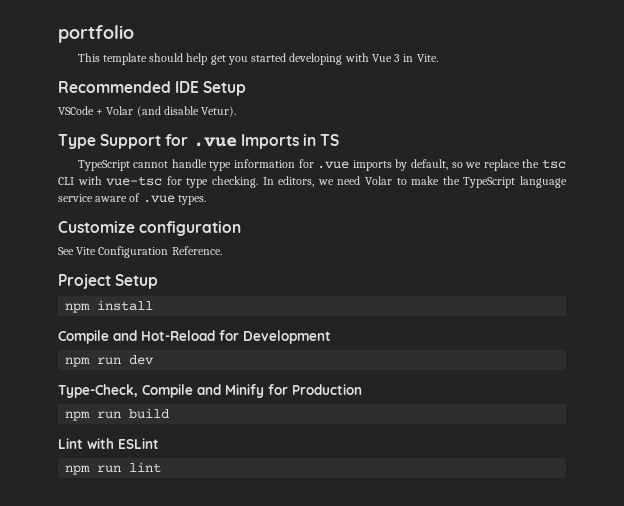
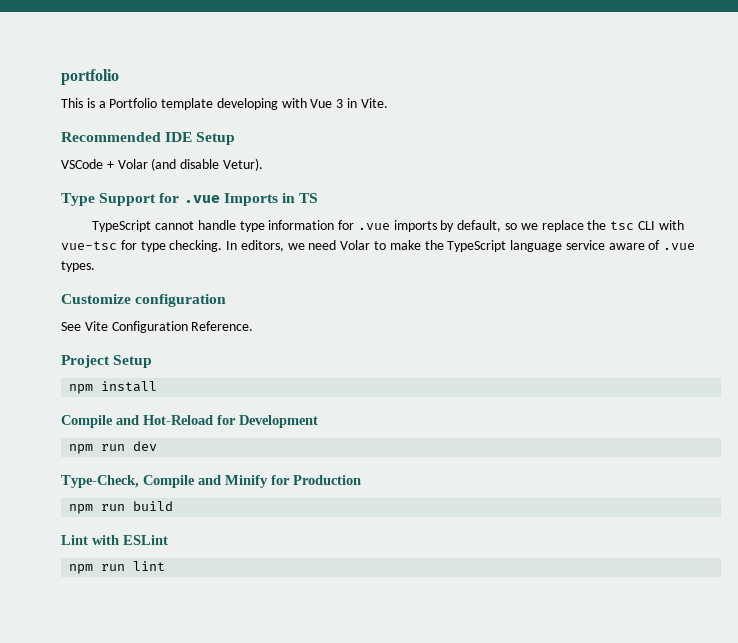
[102,53,287,65] template should help get you started -> [86,98,214,110] is a Portfolio template

